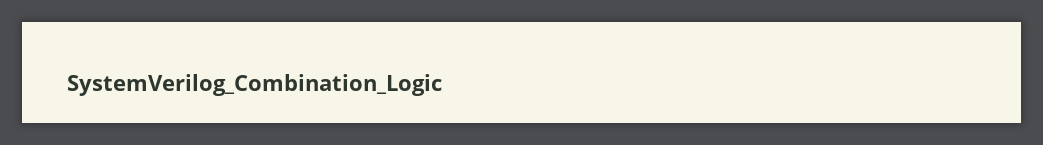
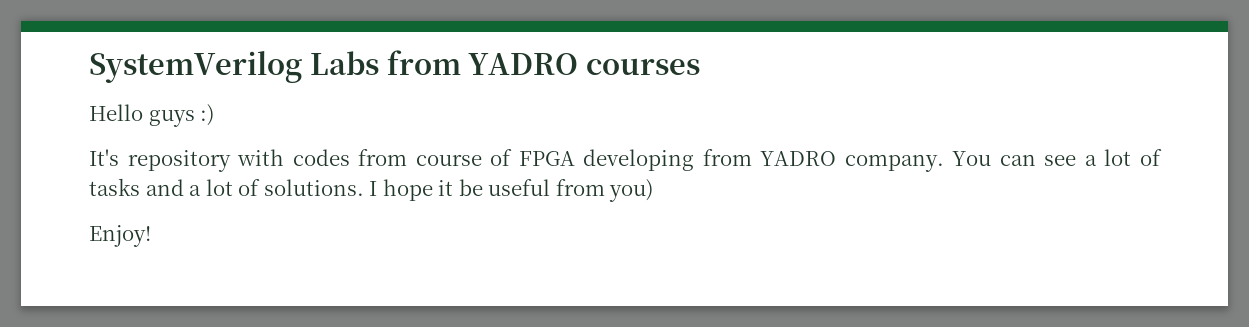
[67,74,442,96] SystemVerilog_Combination_Logic -> [89,50,701,83] [89,104,215,127] [89,149,1162,172] [89,178,654,202] [89,225,151,247] SystemVerilog Labs from YADRO courses // Hello guys :) // It's repository with codes from course of FPGA developing from YADRO company. You can see a lot of tasks and a lot of solutions. I hope it be useful from you) // Enjoy!

